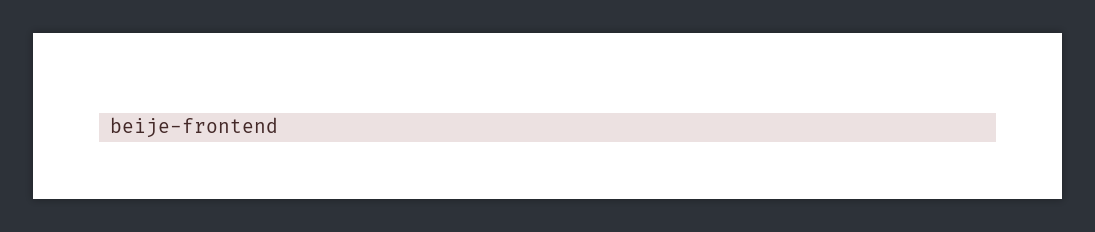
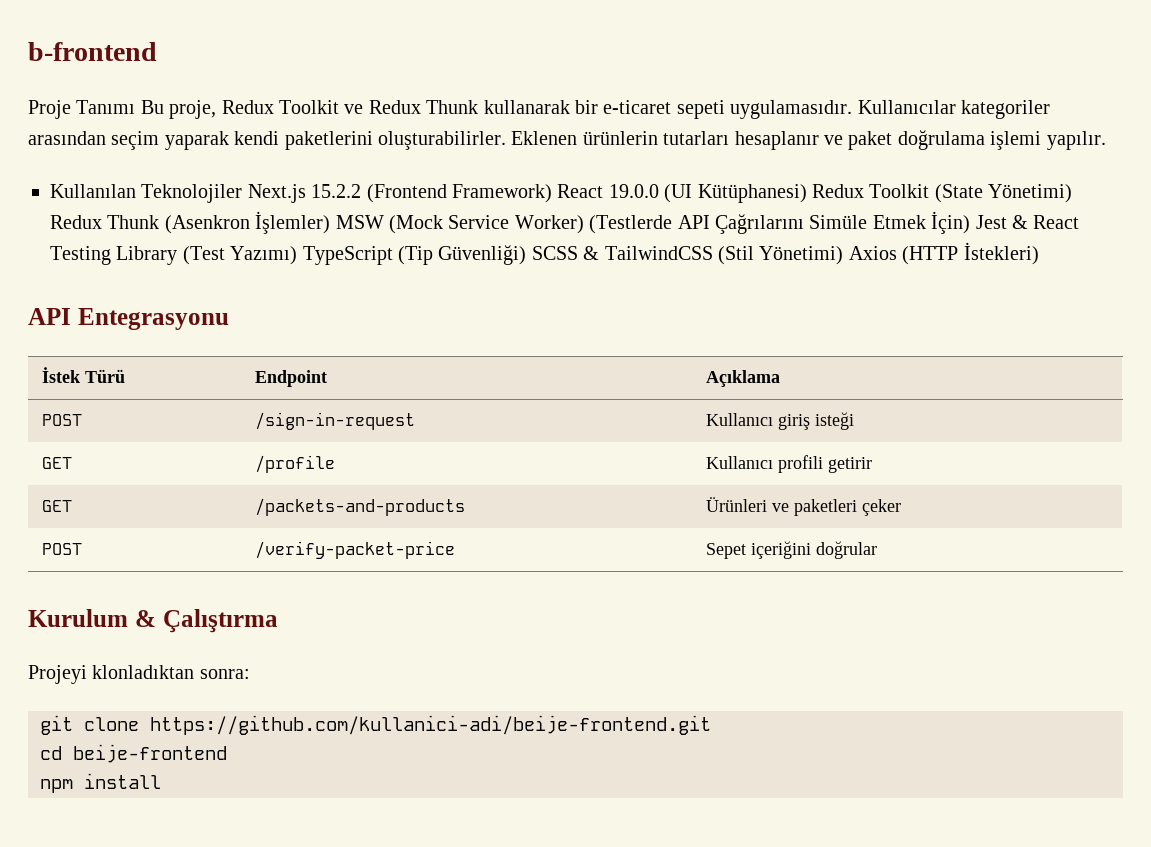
(109, 127) none -> [28,42,157,61] [28,100,1050,119] [28,130,1106,150] [50,184,1073,203] [50,211,1080,234] [50,242,1039,265] [28,308,229,330] [42,367,126,383] [255,370,328,387] [706,370,781,387] [42,414,83,426] [255,412,416,430] [706,412,855,430] [42,457,73,469] [255,455,336,473] [706,455,873,473] [42,500,73,512] [255,498,466,516] [706,497,902,516] [42,543,83,555] [255,541,456,559] [706,541,878,559] [28,609,278,633] [28,665,250,684] [40,715,711,735] [40,746,62,760] b-frontend // Proje Tanımı Bu proje, Redux Toolkit ve Redux Thunk kullanarak bir e-ticaret sepeti uygulamasıdır. Kullanıcılar kategoriler arasından seçim yaparak kendi paketlerini oluşturabilirler. Eklenen ürünlerin tutarları hesaplanır ve paket doğrulama işlemi yapılır. // Kullanılan Teknolojiler Next.js 15.2.2 (Frontend Framework) React 19.0.0 (UI Kütüphanesi) Redux Toolkit (State Yönetimi) Redux Thunk (Asenkron İşlemler) MSW (Mock Service Worker) (Testlerde API Çağrılarını Simüle Etmek İçin) Jest & React Testing Library (Test Yazımı) TypeScript (Tip Güvenliği) SCSS & TailwindCSS (Stil Yönetimi) Axios (HTTP İstekleri) // API Entegrasyonu // İstek Türü | Endpoint | Açıklama // POST | /sign-in-request | Kullanıcı giriş isteği // GET | /profile | Kullanıcı profili getirir // GET | /packets-and-products | Ürünleri ve paketleri çeker // POST | /verify-packet-price | Sepet içeriğini doğrular // Kurulum & Çalıştırma // Projeyi klonladıktan sonra: // git clone https://github.com/kullanici-adi/beije-frontend.git // cd
(278, 127) none -> [40,773,161,793] // npm install

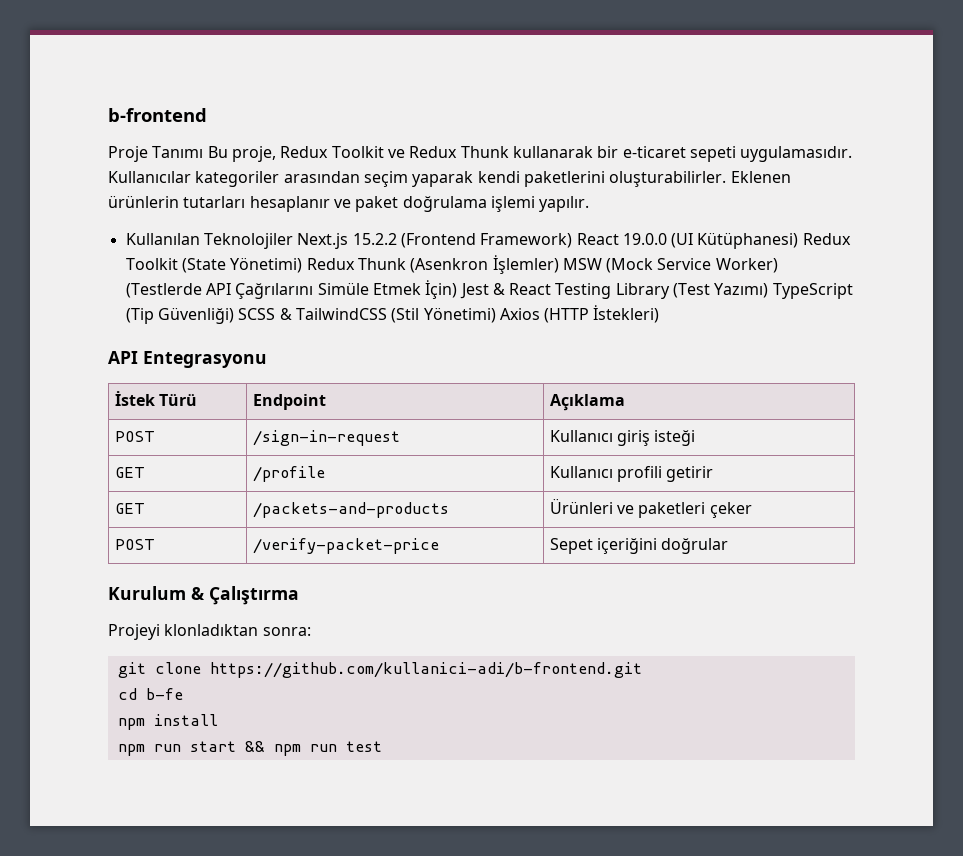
[150,715,711,735] https://github.com/kullanici-adi/beije-frontend.git -> [209,662,642,678] https://github.com/kullanici-adi/b-frontend.git
[73,744,227,763] beije-frontend -> [145,688,183,700] b-fe
(161, 781) none -> [117,741,382,756] // npm run start && npm run test

